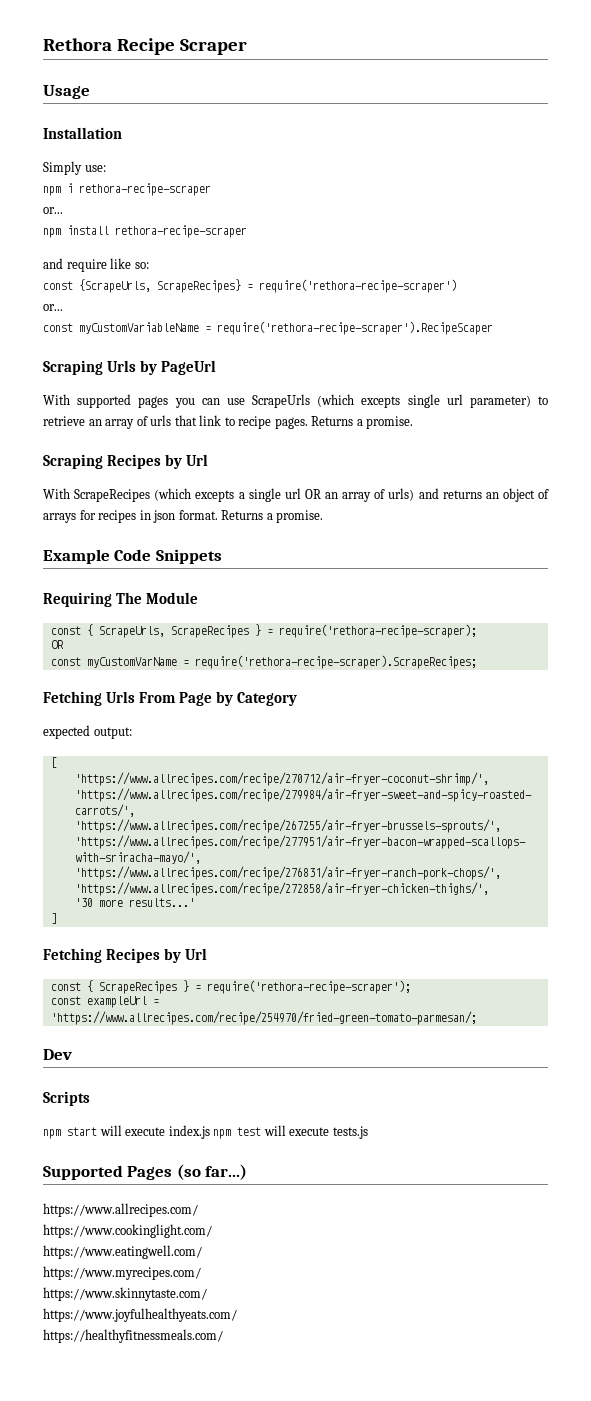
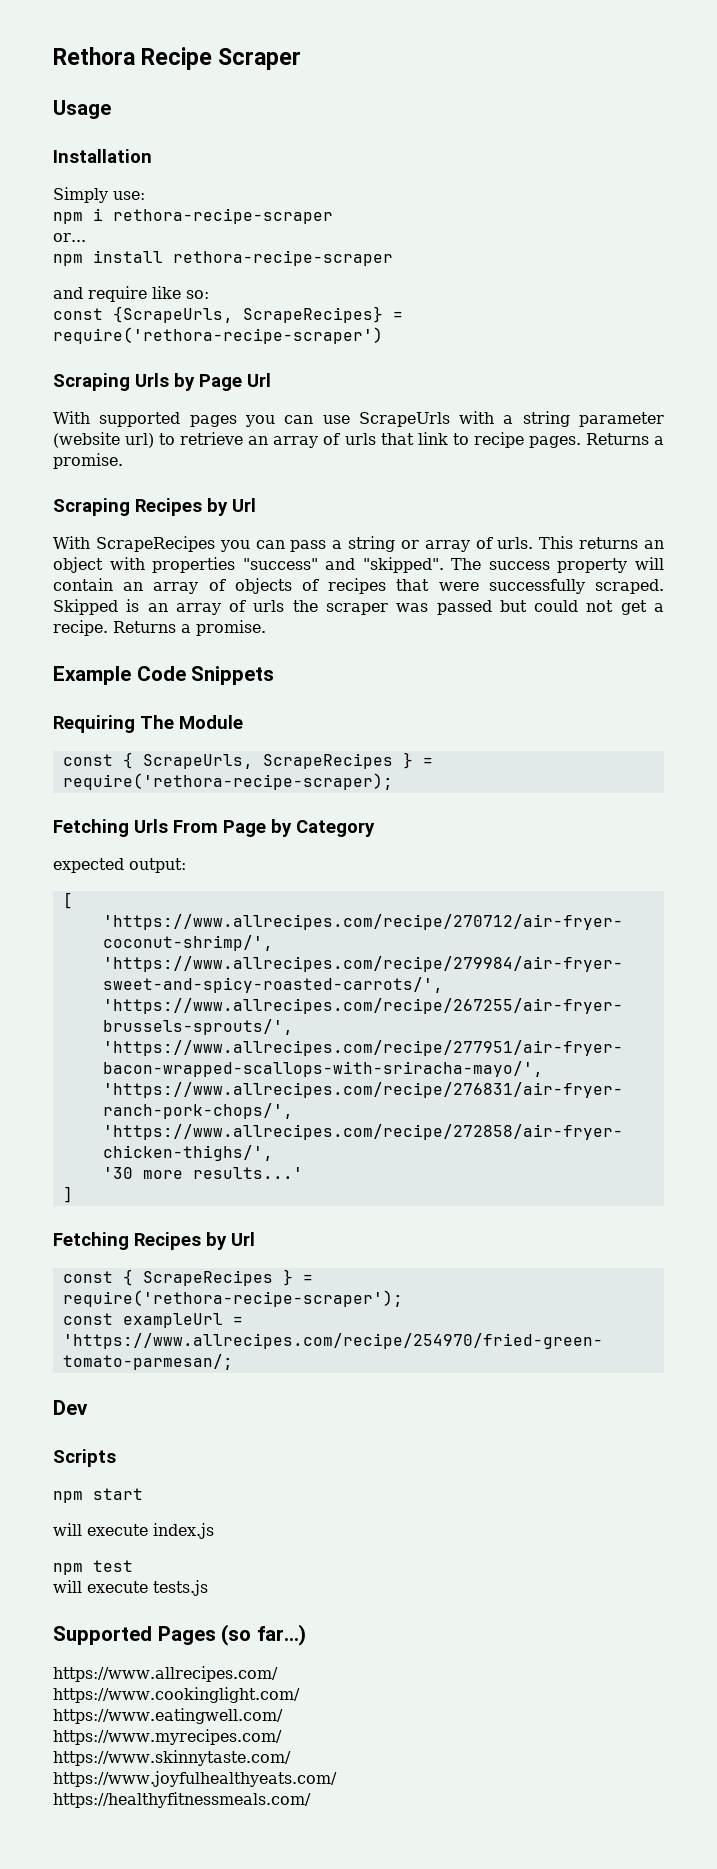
[43,304,63,311] [43,321,493,335] // or... // const myCustomVariableName = require('rethora-recipe-scraper').RecipeScaper -> (383, 335) none
[160,360,216,375] PageUrl -> [199,373,271,391] Page Url
[317,394,531,408] (which excepts single url parameter) -> [459,411,664,427] [53,432,155,448] with a string parameter (website url)
[154,488,549,502] [43,510,218,523] (which excepts a single url OR an array of urls) and returns an object of arrays for recipes in json format. -> [219,536,664,552] [53,557,664,573] [53,578,664,594] [53,599,665,615] [53,620,108,636] you can pass a string or array of urls. This returns an object with properties "success" and "skipped". The success property will contain an array of objects of recipes that were successfully scraped. Skipped is an array of urls the scraper was passed but could not get a recipe.
[50,640,64,649] [50,655,477,669] // OR // const myCustomVarName = require('rethora-recipe-scraper).ScrapeRecipes; -> (393, 781) none
(97, 1131) none -> (143, 1494) //
(210, 1132) none -> (214, 1531) //
(262, 1131) none -> (133, 1566) //

